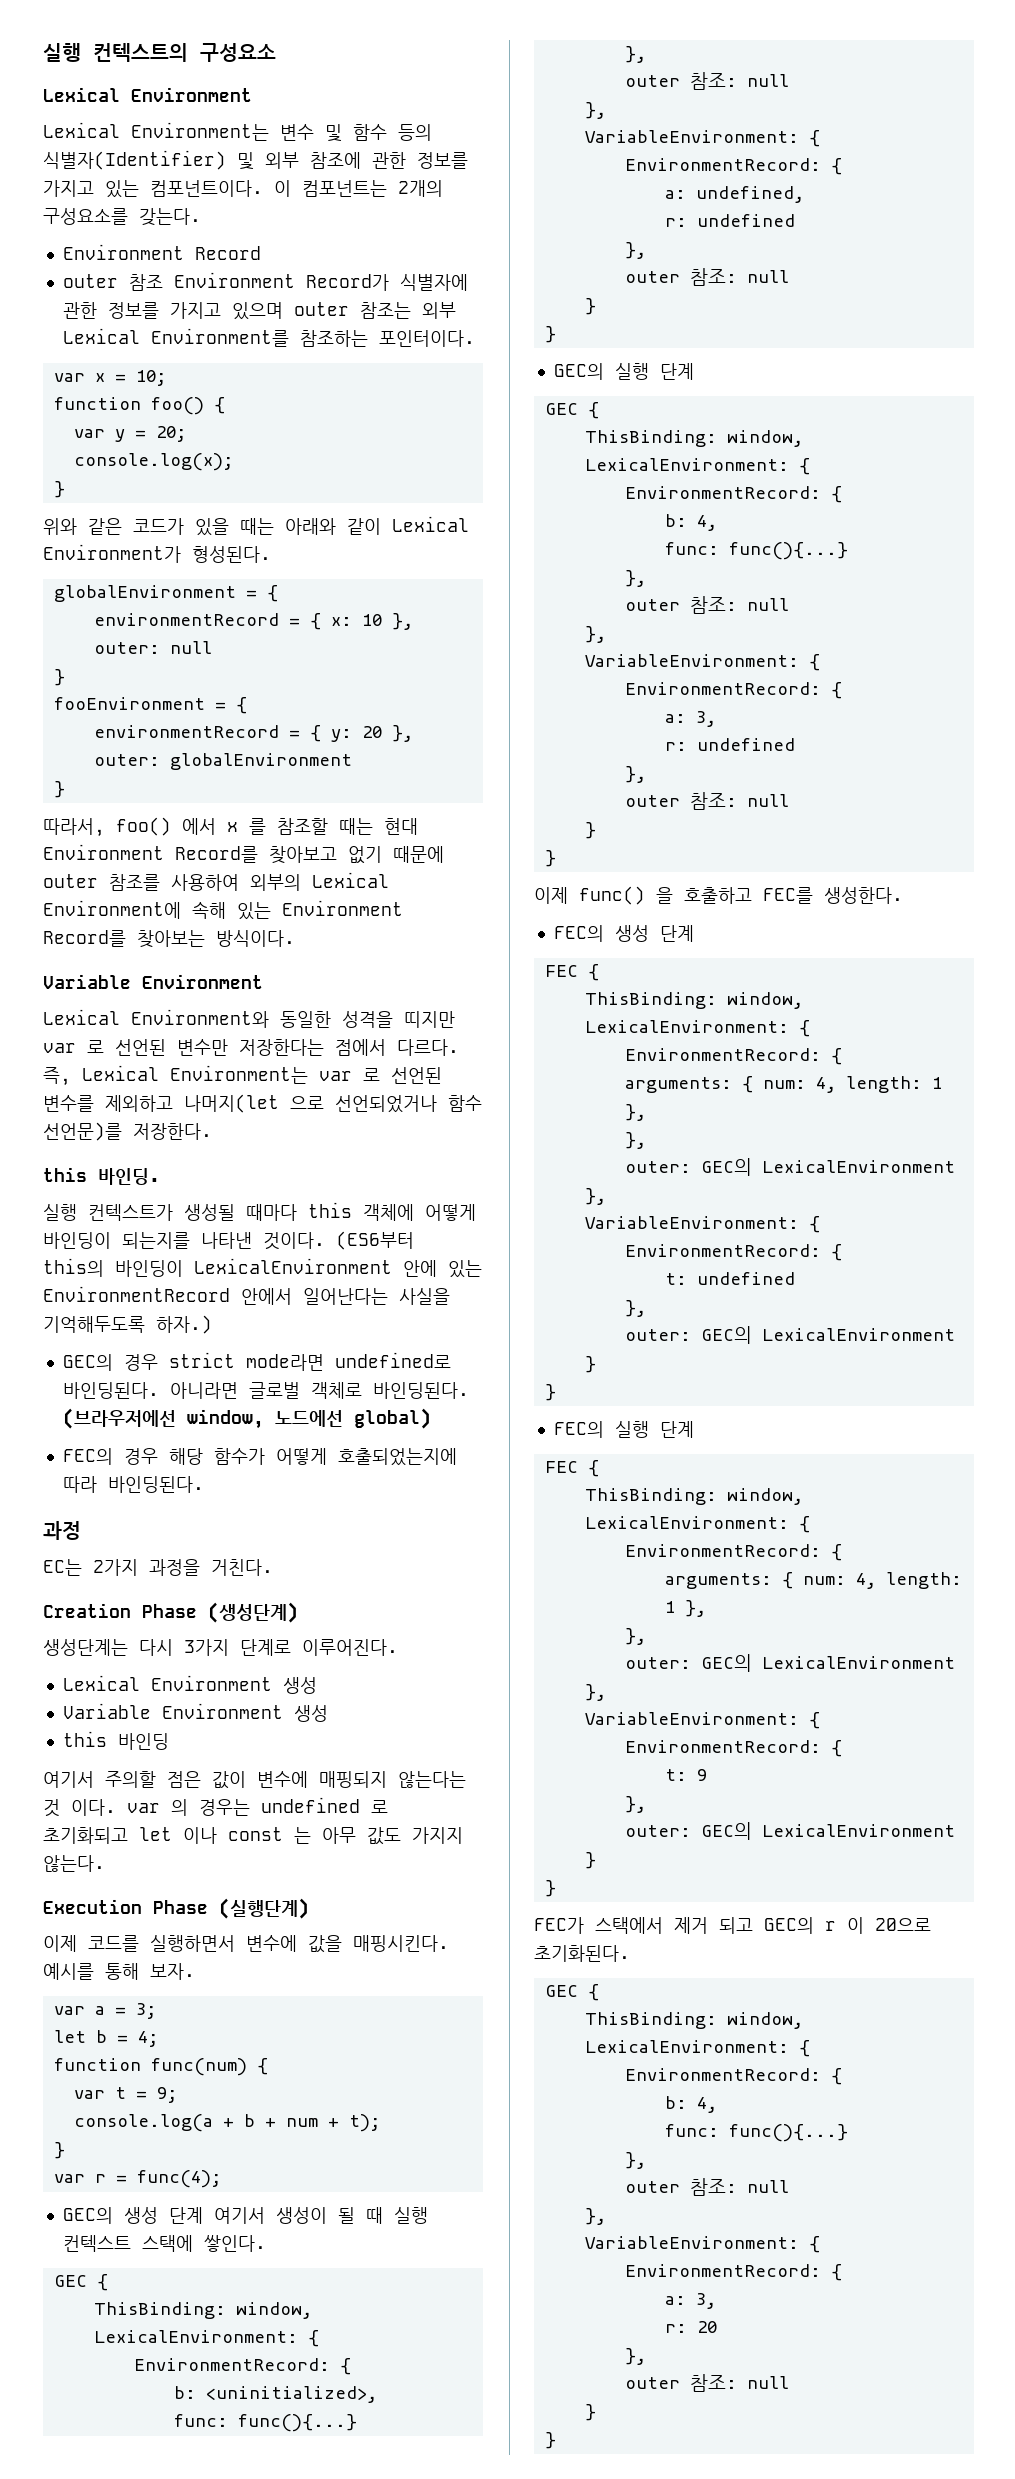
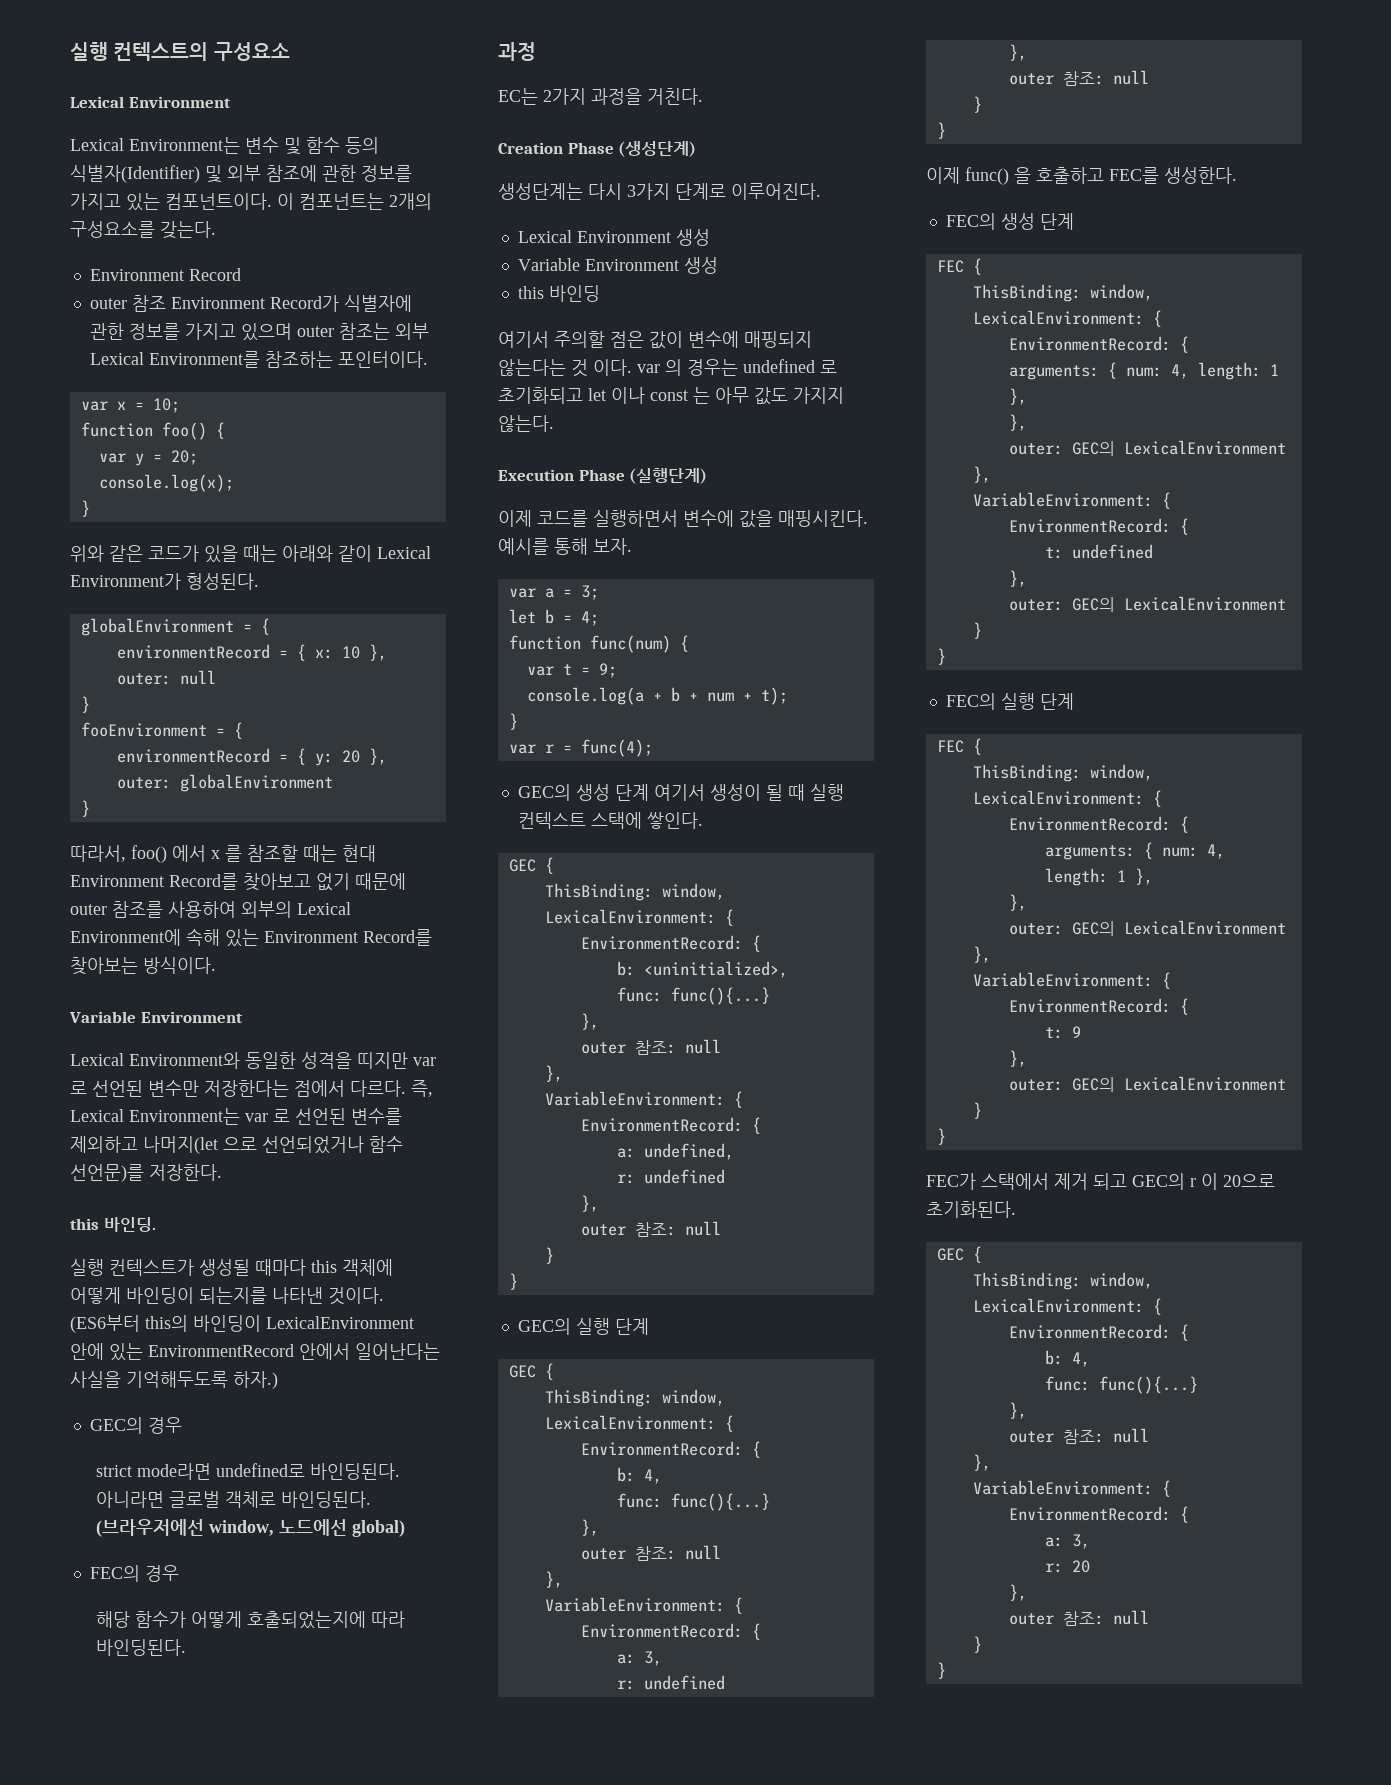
(158, 1362) none -> (182, 1425) //
(158, 1456) none -> (179, 1573) //

